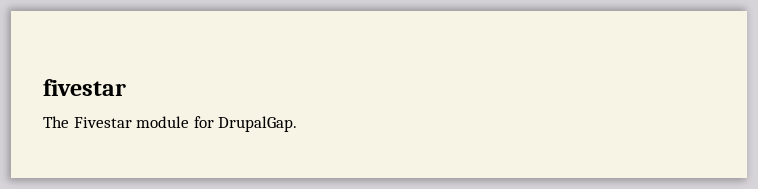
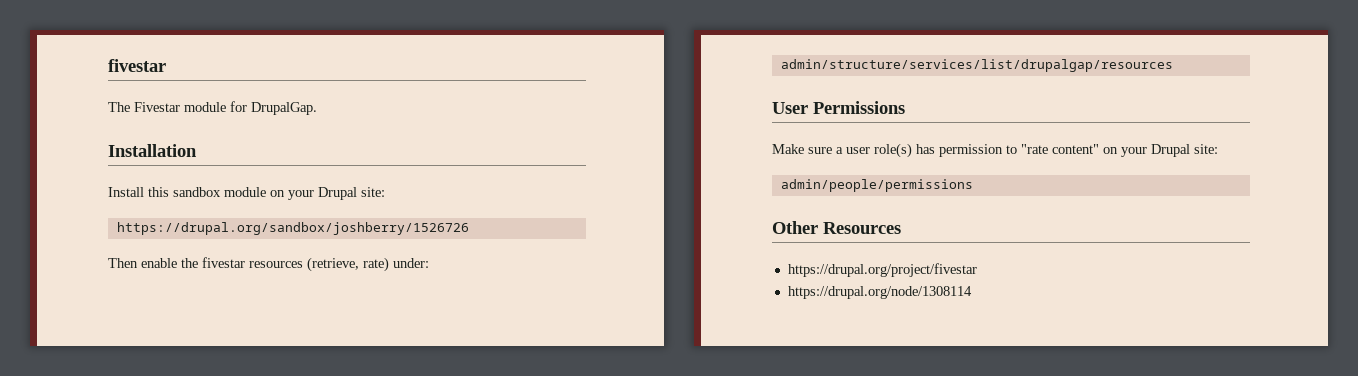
(298, 124) none -> [108,144,197,157] [108,187,385,200] [116,222,469,235] [108,257,429,272] [780,59,1173,72] [772,101,905,114] [772,143,1218,158] [780,179,973,192] [772,221,901,234] [787,263,977,277] [787,286,972,299] // Installation // Install this sandbox module on your Drupal site: // https://drupal.org/sandbox/joshberry/1526726 // Then enable the fivestar resources (retrieve, rate) under: // admin/structure/services/list/drupalgap/resources // User Permissions // Make sure a user role(s) has permission to "rate content" on your Drupal site: // admin/people/permissions // Other Resources // https://drupal.org/project/fivestar // https://drupal.org/node/1308114

